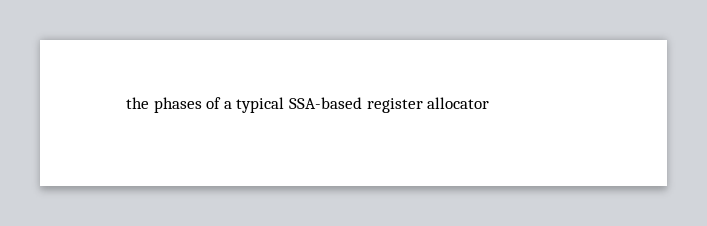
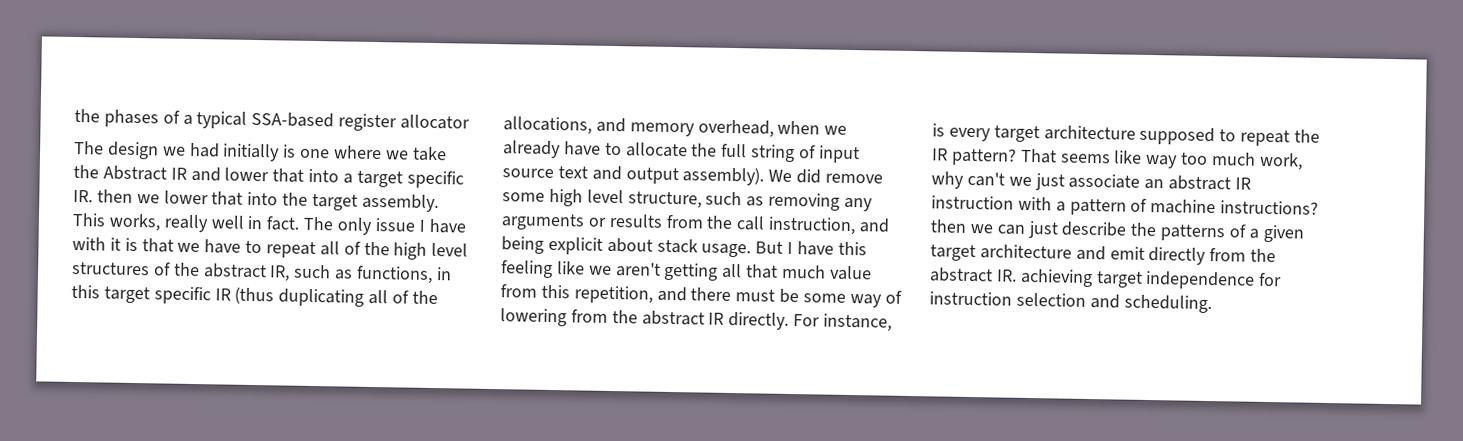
(490, 103) none -> [74,140,447,162] [73,164,464,189] [73,189,439,213] [72,212,466,235] [72,236,469,260] [72,261,452,285] [71,284,438,307] [503,116,848,138] [503,140,860,164] [502,165,884,186] [502,188,874,212] [501,213,891,236] [501,236,867,258] [501,260,872,281] [500,284,902,308] [500,308,893,332] [932,123,1321,147] [932,147,1303,171] [931,171,1252,191] [931,195,1320,216] [930,219,1304,243] [930,244,1277,265] [930,267,1283,290] [929,291,1212,314] // The design we had initially is one where we take the Abstract IR and lower that into a target specific IR. then we lower that into the target assembly. This works, really well in fact. The only issue I have with it is that we have to repeat all of the high level structures of the abstract IR, such as functions, in this target specific IR (thus duplicating all of the allocations, and memory overhead, when we already have to allocate the full string of input source text and output assembly). We did remove some high level structure, such as removing any arguments or results from the call instruction, and being explicit about stack usage. But I have this feeling like we aren't getting all that much value from this repetition, and there must be some way of lowering from the abstract IR directly. For instance, is every target architecture supposed to repeat the IR pattern? That seems like way too much work, why can't we just associate an abstract IR instruction with a pattern of machine instructions? then we can just describe the patterns of a given target architecture and emit directly from the abstract IR. achieving target independence for instruction selection and scheduling.

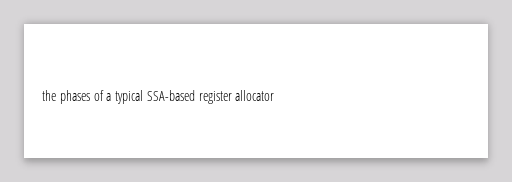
[74,140,447,162] [73,164,464,189] [73,189,439,213] [72,212,466,235] [72,236,469,260] [72,261,452,285] [71,284,438,307] [503,116,848,138] [503,140,860,164] [502,165,884,186] [502,188,874,212] [501,213,891,236] [501,236,867,258] [501,260,872,281] [500,284,902,308] [500,308,893,332] [932,123,1321,147] [932,147,1303,171] [931,171,1252,191] [931,195,1320,216] [930,219,1304,243] [930,244,1277,265] [930,267,1283,290] [929,291,1212,314] // The design we had initially is one where we take the Abstract IR and lower that into a target specific IR. then we lower that into the target assembly. This works, really well in fact. The only issue I have with it is that we have to repeat all of the high level structures of the abstract IR, such as functions, in this target specific IR (thus duplicating all of the allocations, and memory overhead, when we already have to allocate the full string of input source text and output assembly). We did remove some high level structure, such as removing any arguments or results from the call instruction, and being explicit about stack usage. But I have this feeling like we aren't getting all that much value from this repetition, and there must be some way of lowering from the abstract IR directly. For instance, is every target architecture supposed to repeat the IR pattern? That seems like way too much work, why can't we just associate an abstract IR instruction with a pattern of machine instructions? then we can just describe the patterns of a given target architecture and emit directly from the abstract IR. achieving target independence for instruction selection and scheduling. -> (275, 95) none

